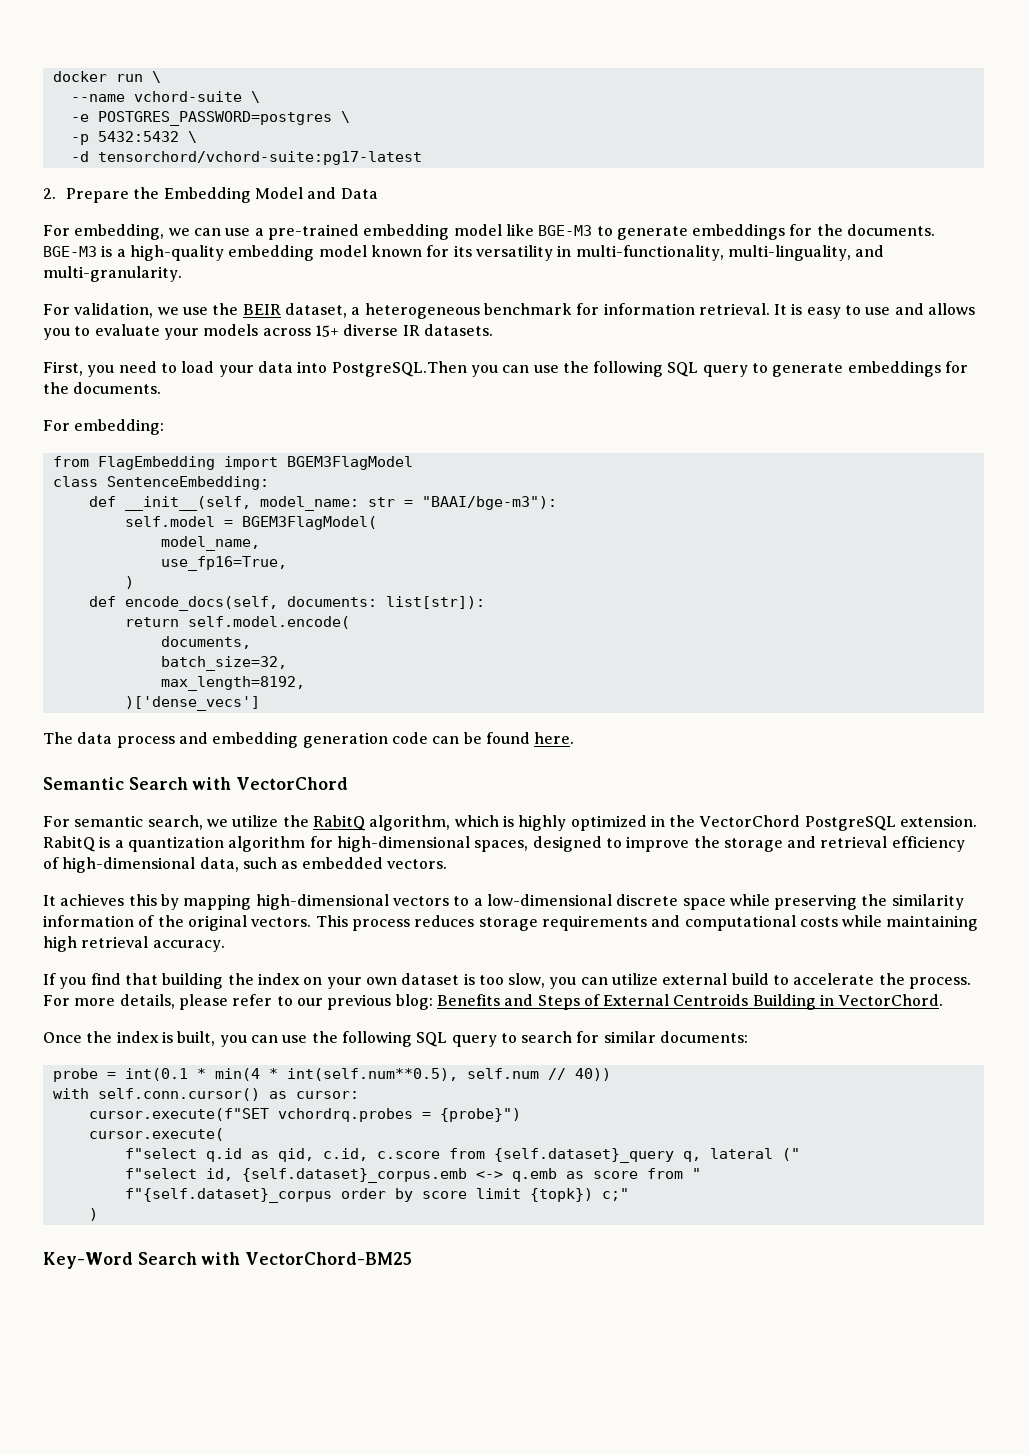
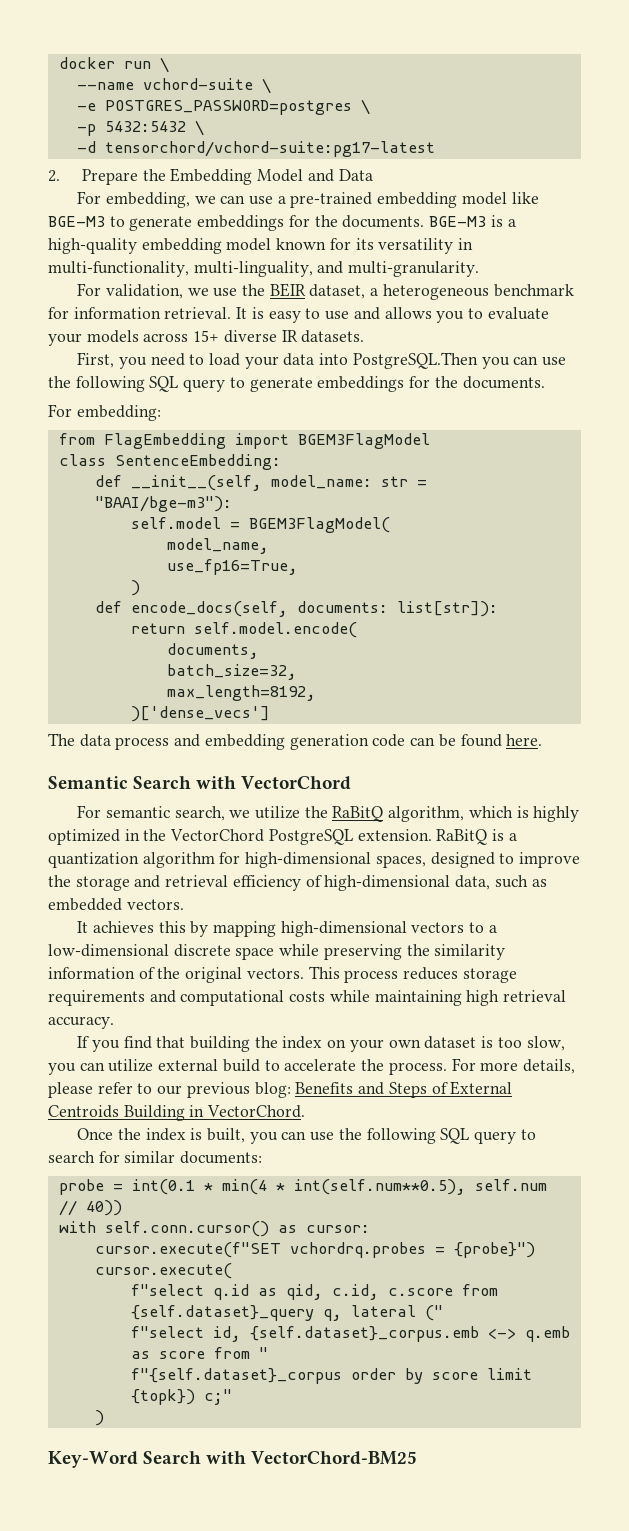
[312,815,366,831] RabitQ -> [332,806,384,822] RaBitQ
[43,836,96,852] RabitQ -> [436,829,488,845] RaBitQ

